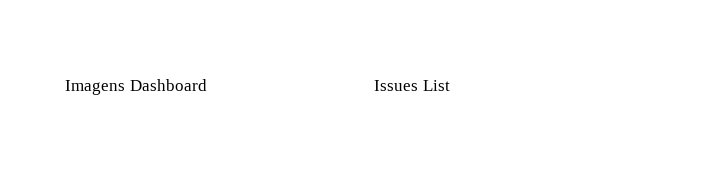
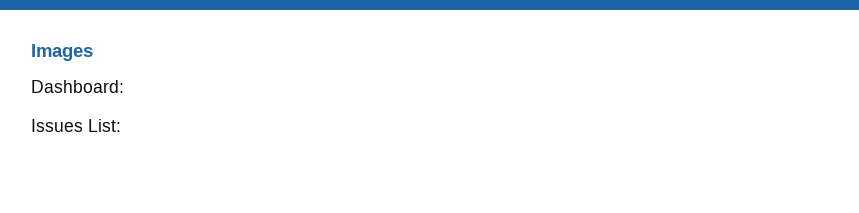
[65,79,207,95] Imagens Dashboard -> [31,44,93,61] [31,80,124,93] Images // Dashboard:
[422,80,450,91] List -> [88,119,121,132] List:

